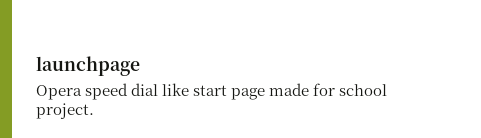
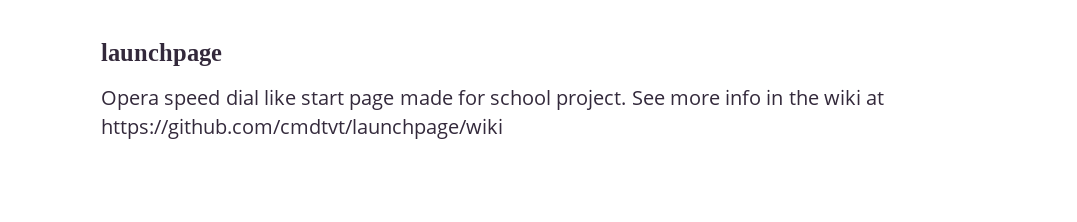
(94, 111) none -> [631,89,885,105] [101,118,503,139] See more info in the wiki at https://github.com/cmdtvt/launchpage/wiki

